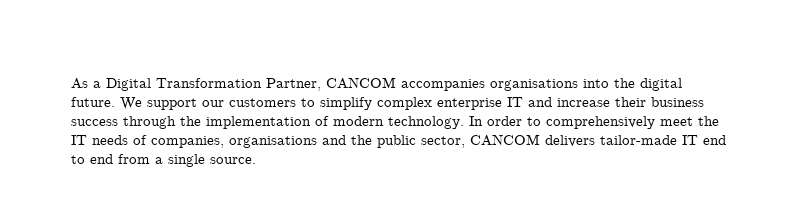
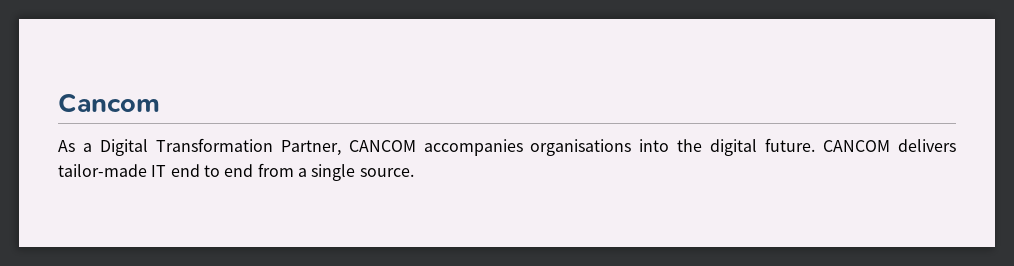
(71, 83) none -> [58,93,160,113] Cancom //
[120,97,704,110] [71,116,719,129] [71,135,465,148] We support our customers to simplify complex enterprise IT and increase their business success through the implementation of modern technology. In order to comprehensively meet the IT needs of companies, organisations and the public sector, -> (816, 145) none

